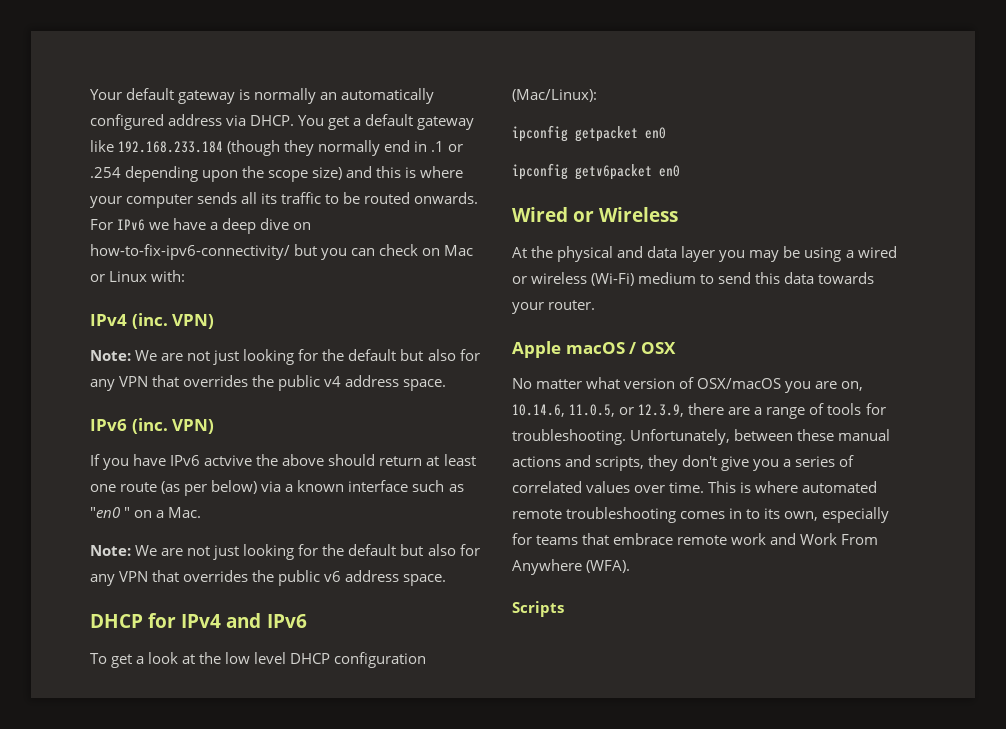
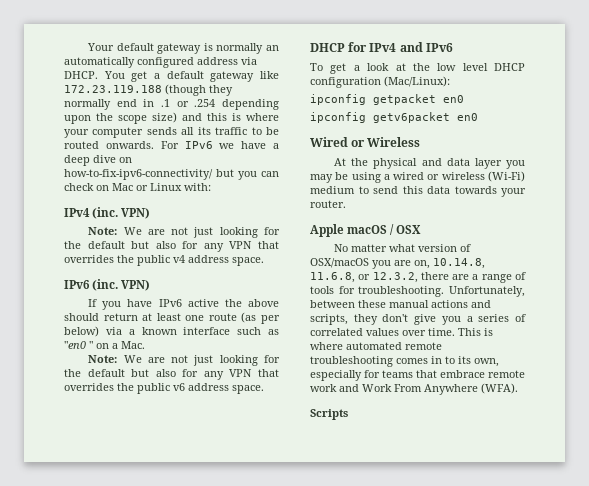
[118,141,224,153] 192.168.233.184 -> [64,85,162,93] 172.23.119.188
[204,455,253,466] actvive -> [187,299,219,307] active
[512,404,685,417] 10.14.6, 11.0.5, or 12.3.9, -> [433,258,485,269] [310,272,418,283] 10.14.8, 11.6.8, or 12.3.2,

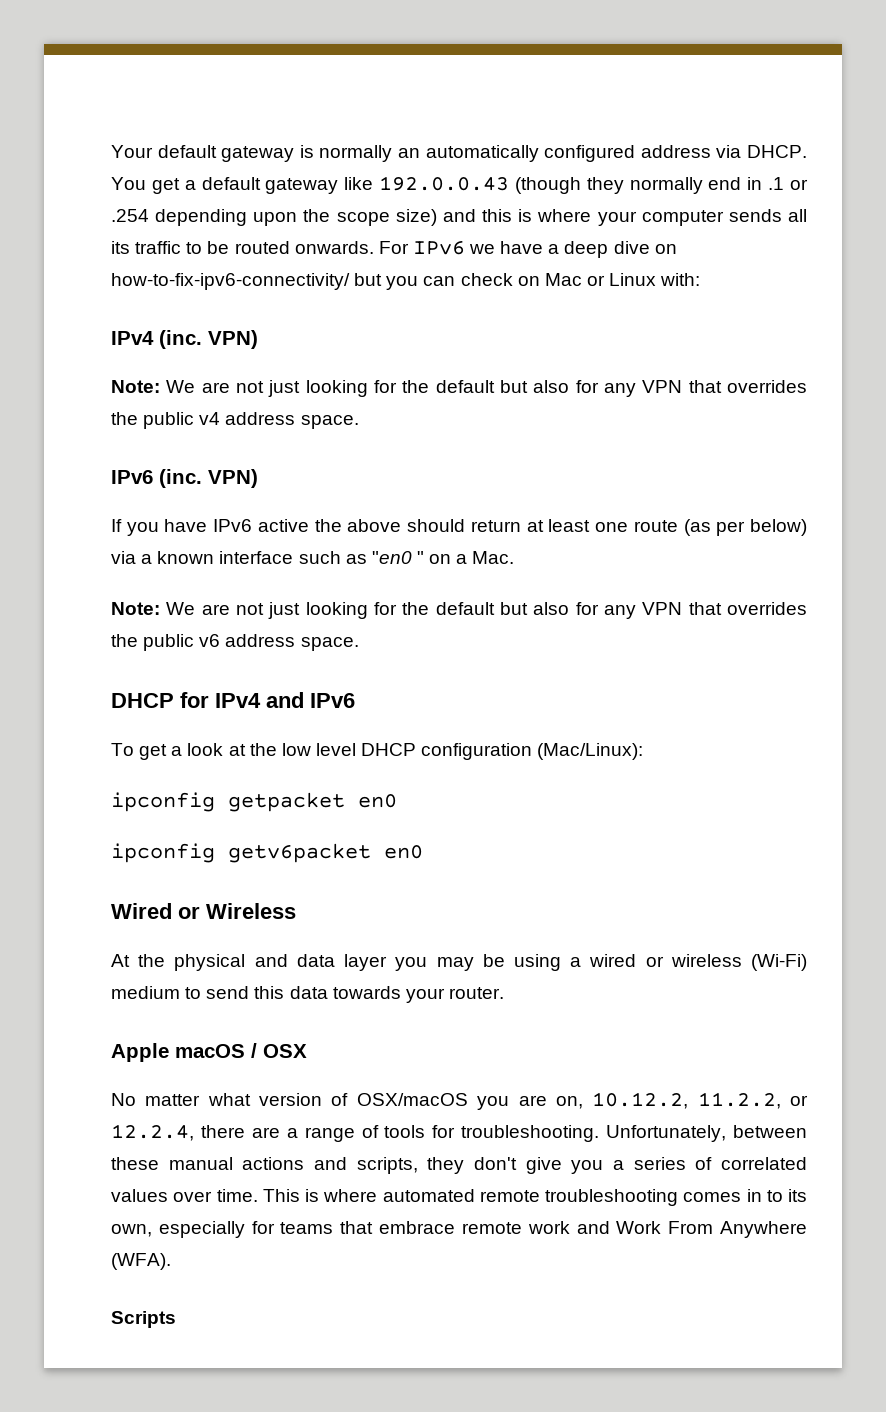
[64,85,162,93] 172.23.119.188 -> [379,176,510,191] 192.0.0.43
[433,258,485,269] [310,272,418,283] 10.14.8, 11.6.8, or 12.3.2, -> [592,1092,809,1109] [111,1124,194,1141] 10.12.2, 11.2.2, or 12.2.4,

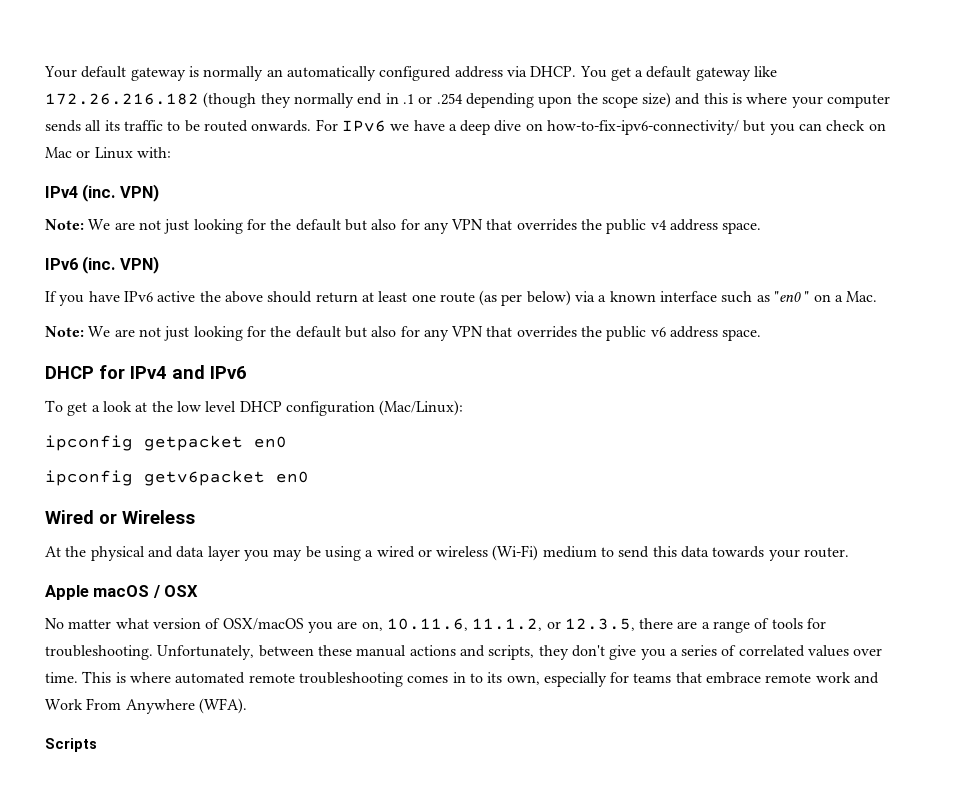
[379,176,510,191] 192.0.0.43 -> [45,93,199,105] 172.26.216.182
[592,1092,809,1109] [111,1124,194,1141] 10.12.2, 11.2.2, or 12.2.4, -> [386,618,635,631] 10.11.6, 11.1.2, or 12.3.5,

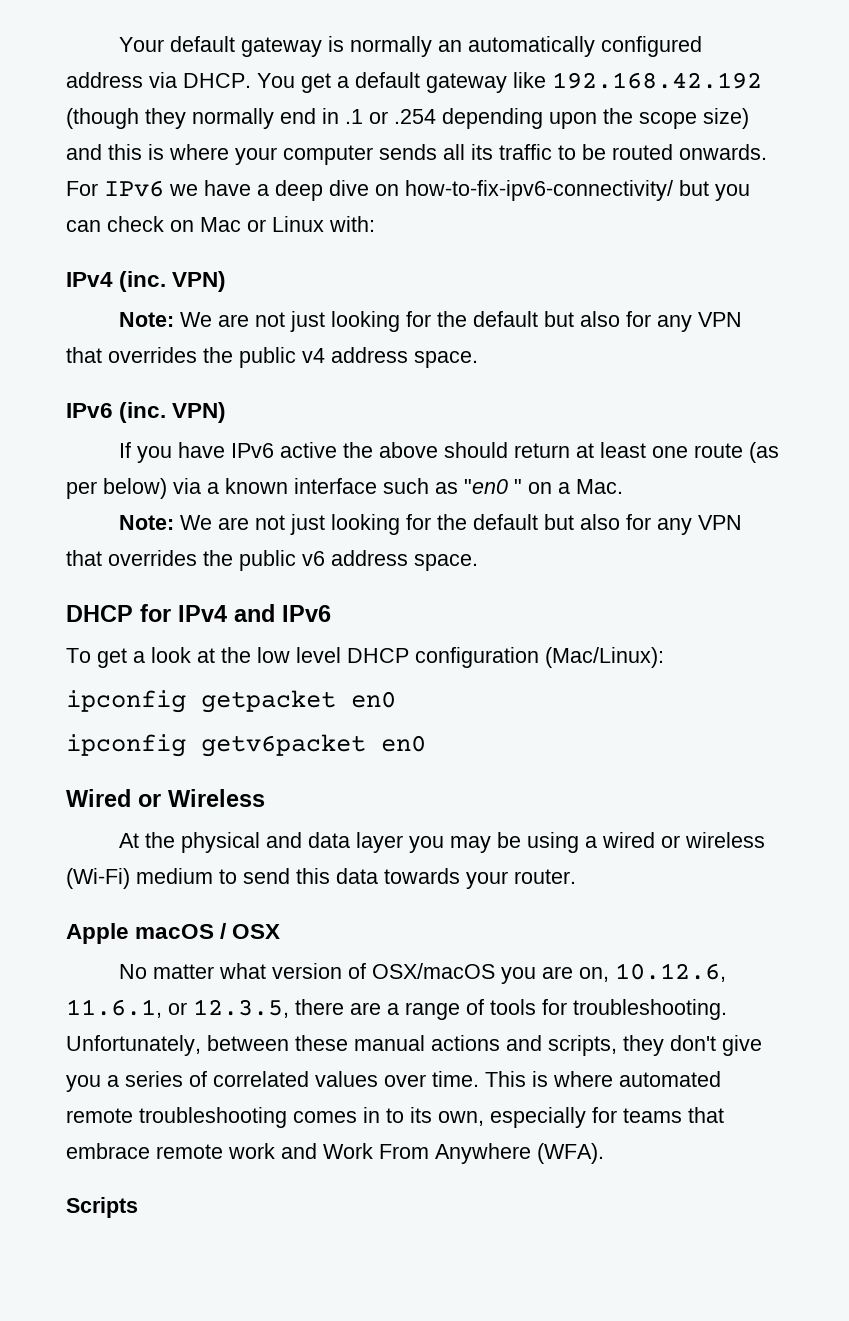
[45,93,199,105] 172.26.216.182 -> [552,72,762,89] 192.168.42.192
[386,618,543,631] 10.11.6, 11.1.2, -> [615,963,727,982] [66,999,162,1018] 10.12.6, 11.6.1,

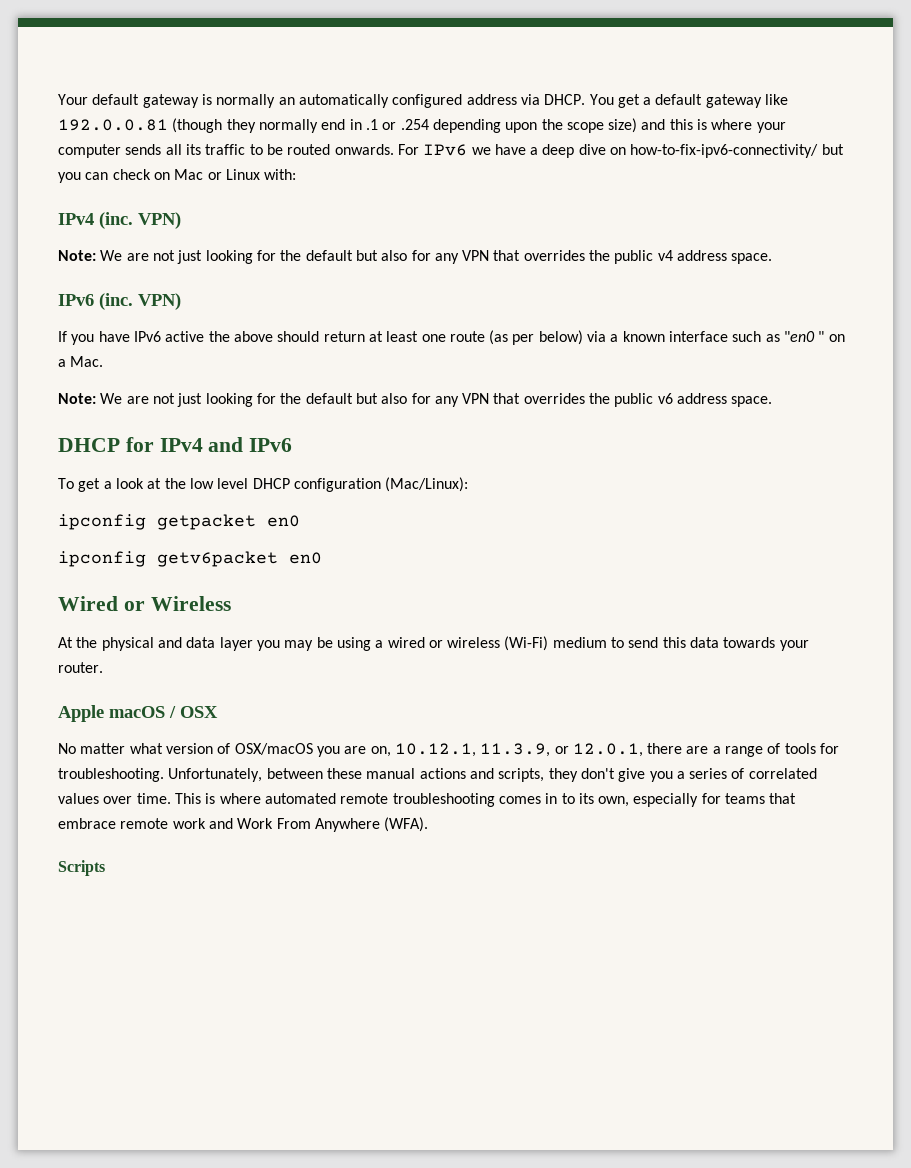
[552,72,762,89] 192.168.42.192 -> [58,119,168,131] 192.0.0.81
[615,963,727,982] [66,999,289,1018] 10.12.6, 11.6.1, or 12.3.5, -> [394,743,643,757] 10.12.1, 11.3.9, or 12.0.1,

